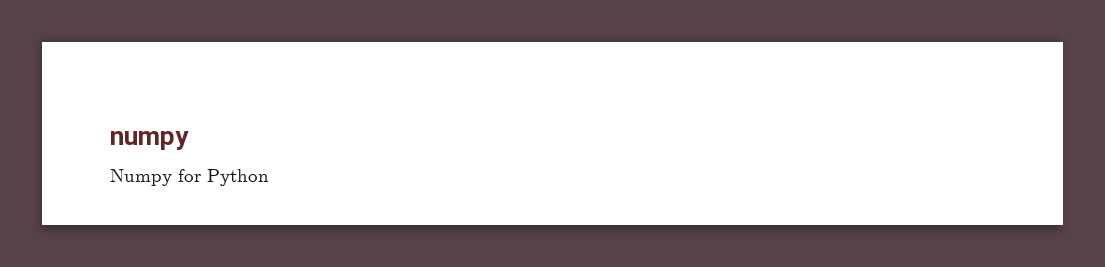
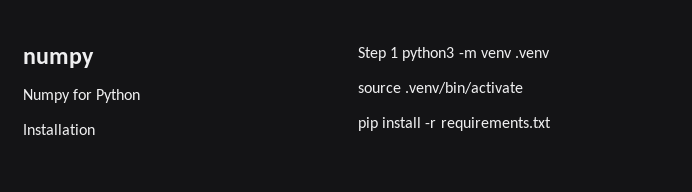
(269, 177) none -> [23,124,95,135] [358,47,550,61] [358,82,524,94] [358,117,551,131] // Installation // Step 1 python3 -m venv .venv // source .venv/bin/activate // pip install -r requirements.txt

